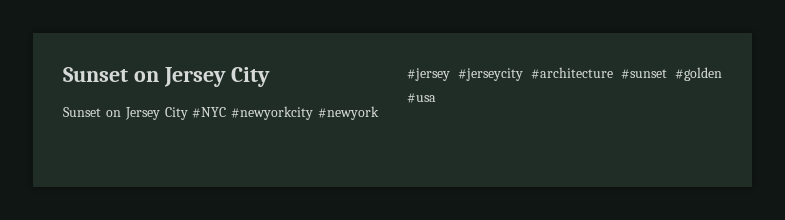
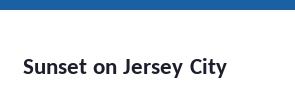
[63,67,270,87] [63,106,379,120] [407,67,722,81] [407,93,436,103] Sunset on Jersey City // Sunset on Jersey City #NYC #newyorkcity #newyork #jersey #jerseycity #architecture #sunset #golden #usa -> [23,58,227,78] Sunset on Jersey City

